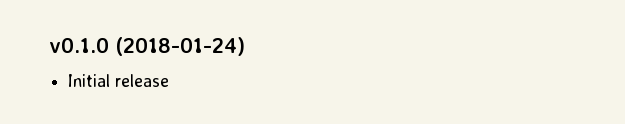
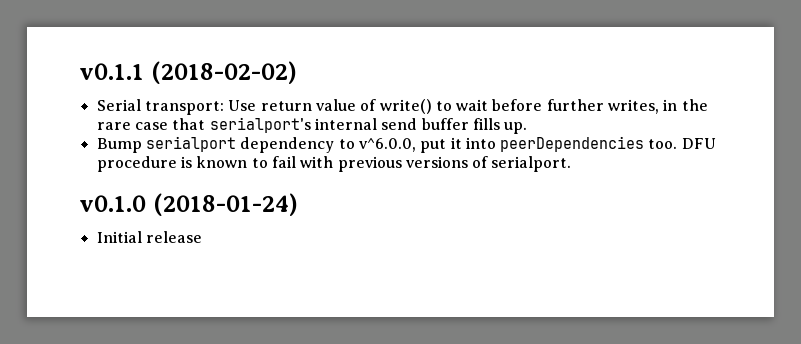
(49, 45) none -> [79,61,297,84] [96,99,708,115] [96,117,528,134] [96,136,716,153] [96,156,572,172] v0.1.1 (2018-02-02) // Serial transport: Use return value of write() to wait before further writes, in the rare case that serialport's internal send buffer fills up. // Bump serialport dependency to v^6.0.0, put it into peerDependencies too. DFU procedure is known to fail with previous versions of serialport. //

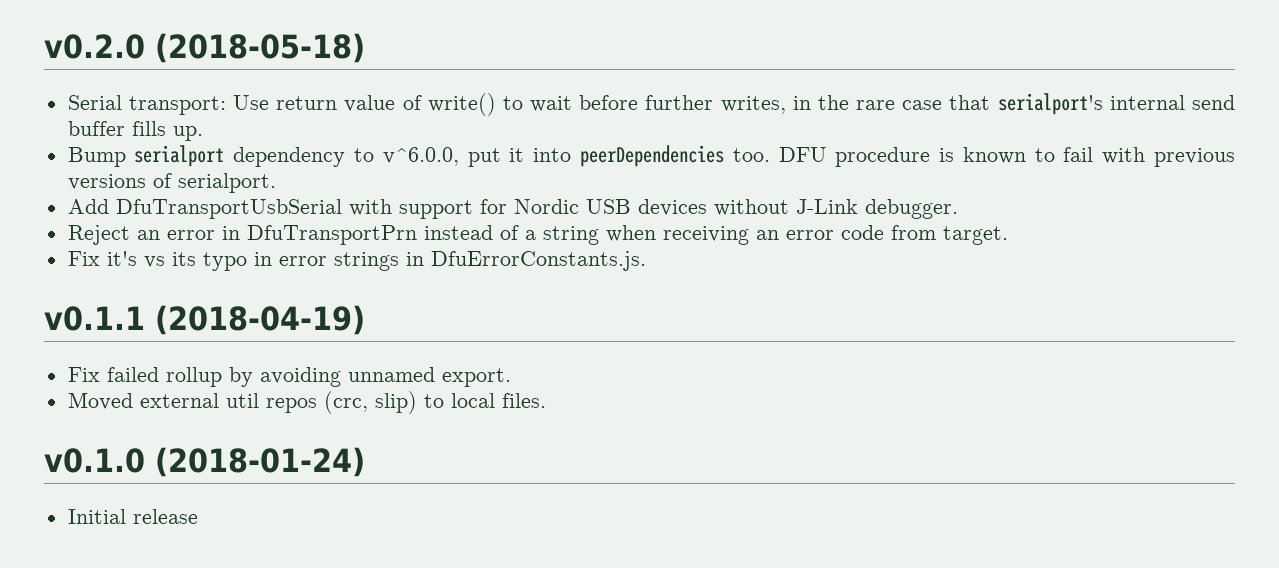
[79,61,297,84] v0.1.1 (2018-02-02) -> [44,33,365,63] v0.2.0 (2018-05-18)
(572, 164) none -> [67,199,958,219] [67,225,1008,245] [67,251,646,271] [44,305,365,335] [67,367,511,387] [67,391,546,414] // Add DfuTransportUsbSerial with support for Nordic USB devices without J-Link debugger. // Reject an error in DfuTransportPrn instead of a string when receiving an error code from target. // Fix it's vs its typo in error strings in DfuErrorConstants.js. // v0.1.1 (2018-04-19) // Fix failed rollup by avoiding unnamed export. // Moved external util repos (crc, slip) to local files.

